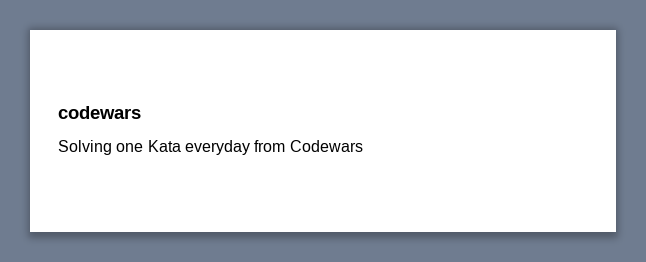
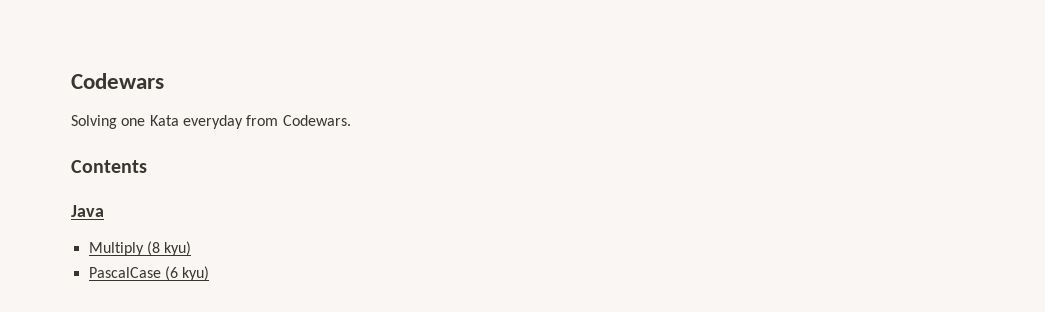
[58,106,141,119] codewars -> [71,73,164,89] Codewars
[289,140,363,152] Codewars -> [282,115,351,126] [71,160,147,173] [71,205,104,217] [88,241,192,256] [88,266,210,281] Codewars. // Contents // Java // Multiply (8 kyu) // PascalCase (6 kyu)

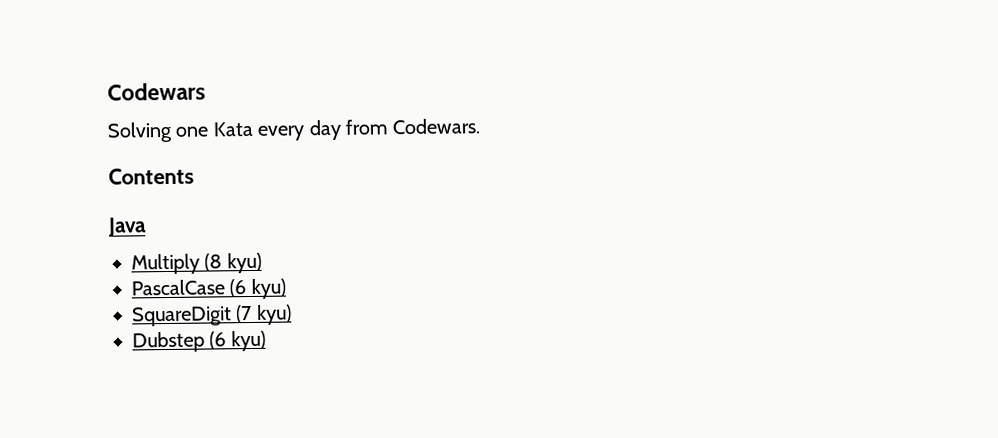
[182,115,243,129] everyday -> [257,119,342,141] every day
(210, 273) none -> [132,304,292,327] [132,330,266,353] // SquareDigit (7 kyu) // Dubstep (6 kyu)

